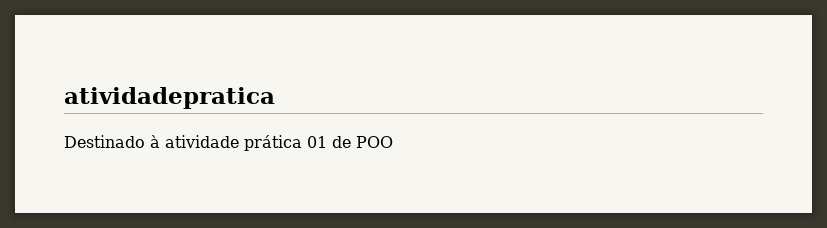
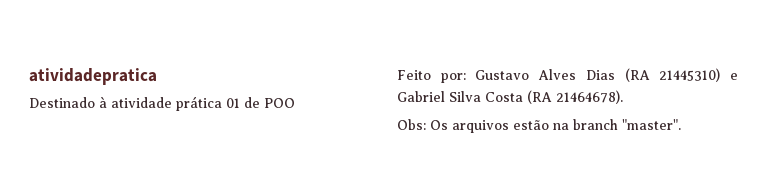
(393, 142) none -> [397,68,738,83] [397,90,623,104] [397,119,681,133] // Feito por: Gustavo Alves Dias (RA 21445310) e Gabriel Silva Costa (RA 21464678). // Obs: Os arquivos estão na branch "master".

